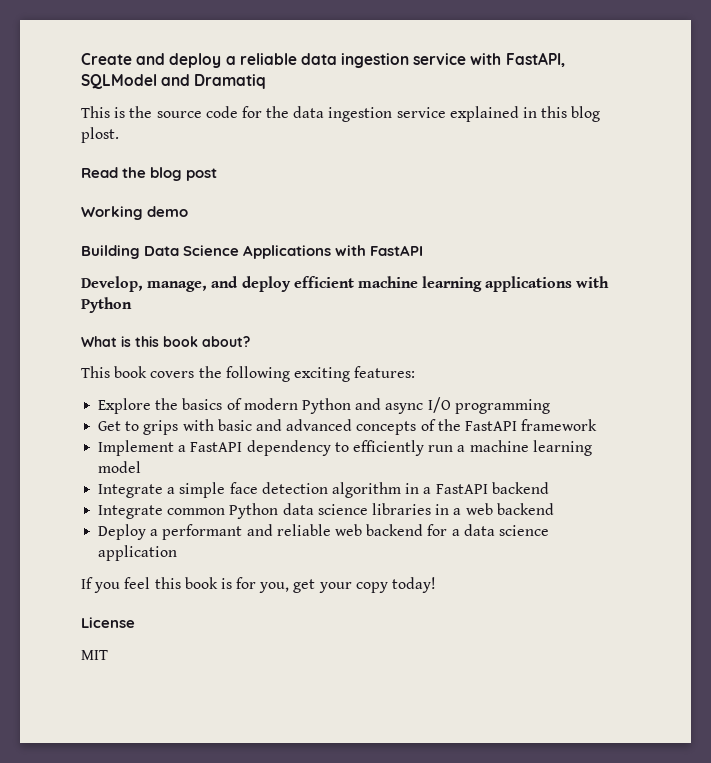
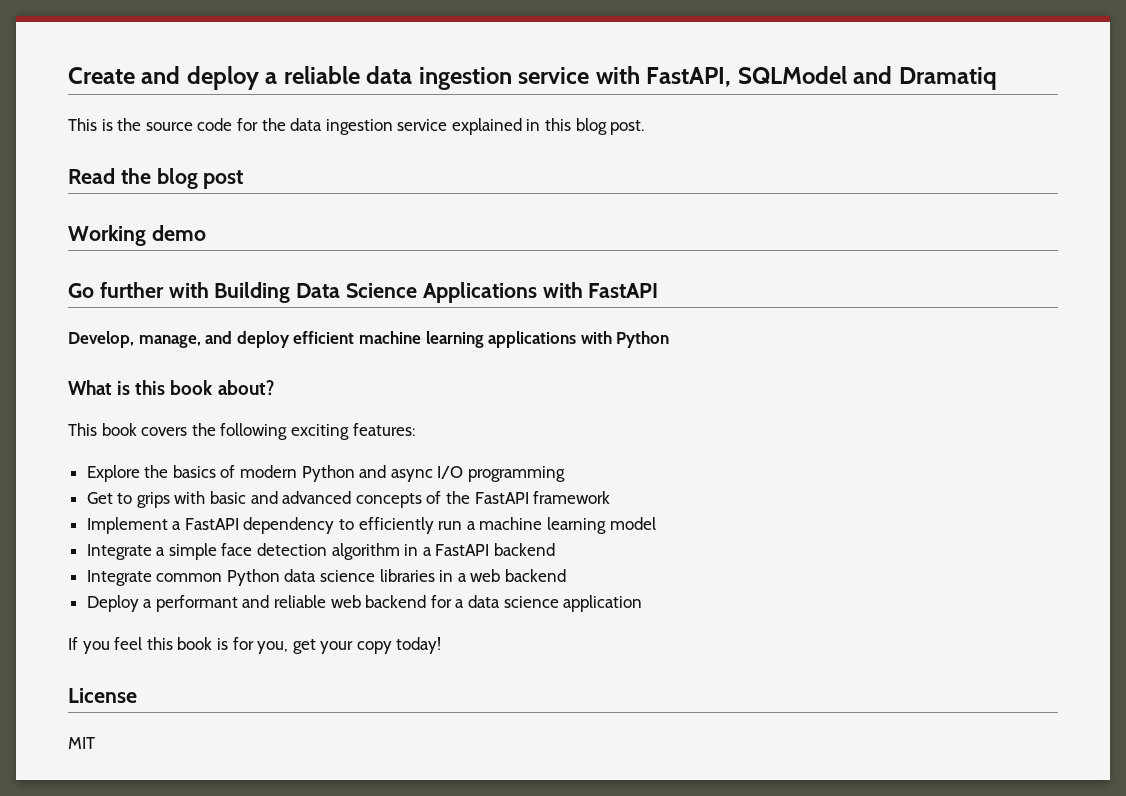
[81,127,119,143] plost. -> [610,120,645,135] post.
(189, 211) none -> [68,282,209,298] Go further with

